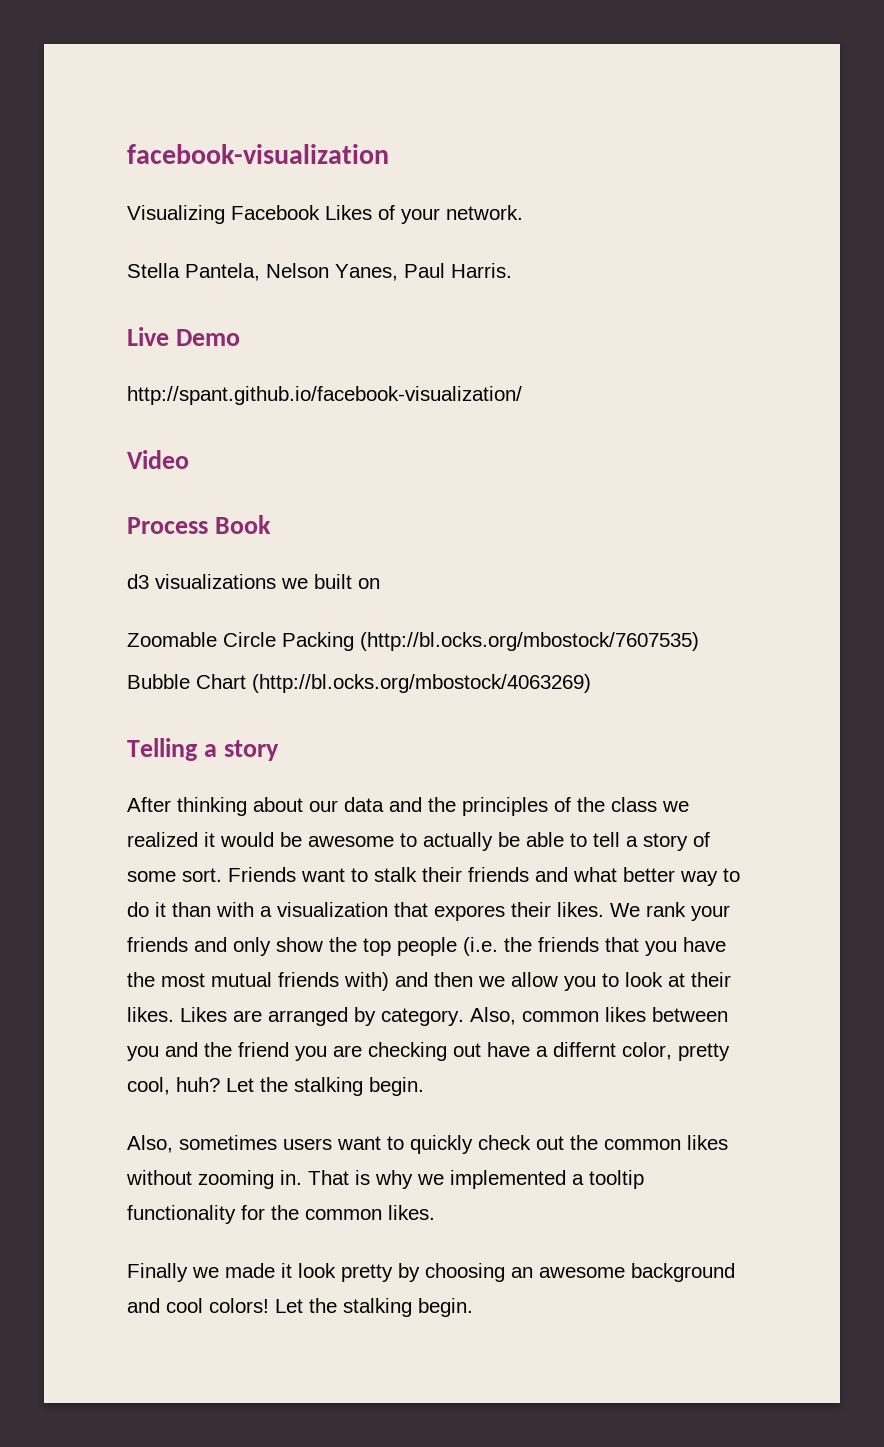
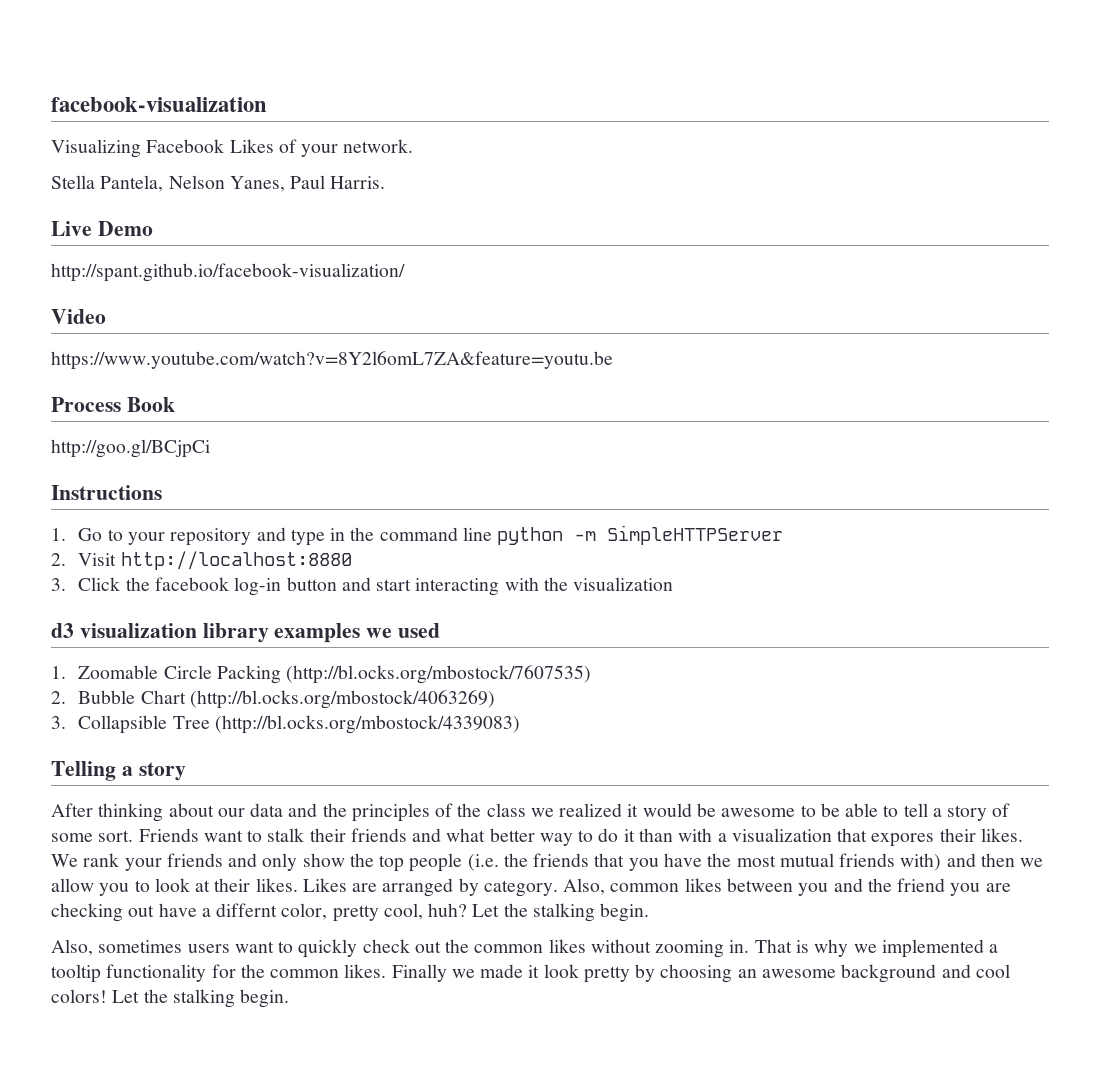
(189, 459) none -> [51,351,613,370] // https://www.youtube.com/watch?v=8Y2l6omL7ZA&feature=youtu.be
[127,574,380,589] d3 visualizations we built on // -> [51,439,210,458] [51,485,162,500] [51,525,784,546] [51,551,352,570] [51,577,674,596] [51,623,441,643] [51,666,66,679] http://goo.gl/BCjpCi // Instructions // 1. Go to your repository and type in the command line python -m SimpleHTTPServer // 2. Visit http://localhost:8880 // 3. Click the facebook log-in button and start interacting with the visualization // d3 visualization library examples we used // 1.
(699, 641) none -> [51,691,66,704] 2.
(591, 683) none -> [51,715,521,734] // 3. Collapsible Tree (http://bl.ocks.org/mbostock/4339083)
[423,832,493,851] actually -> (816, 811) none
(435, 1212) // -> (387, 971) none

